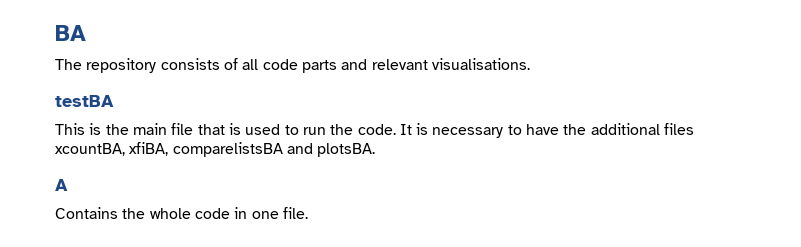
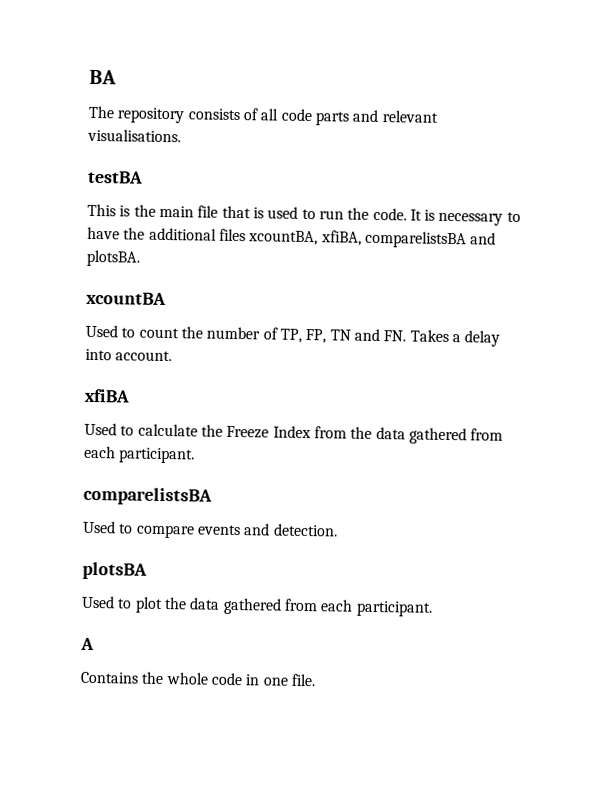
(376, 150) none -> [86,291,166,306] [85,324,501,347] [85,348,173,362] [84,388,130,403] [84,422,504,445] [84,445,196,464] [83,486,212,506] [83,520,338,539] [82,561,147,580] [81,595,433,617] // xcountBA // Used to count the number of TP, FP, TN and FN. Takes a delay into account. // xfiBA // Used to calculate the Freeze Index from the data gathered from each participant. // comparelistsBA // Used to compare events and detection. // plotsBA // Used to plot the data gathered from each participant.

